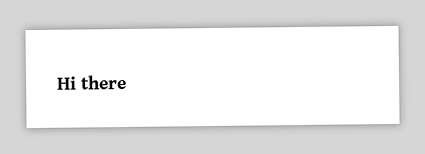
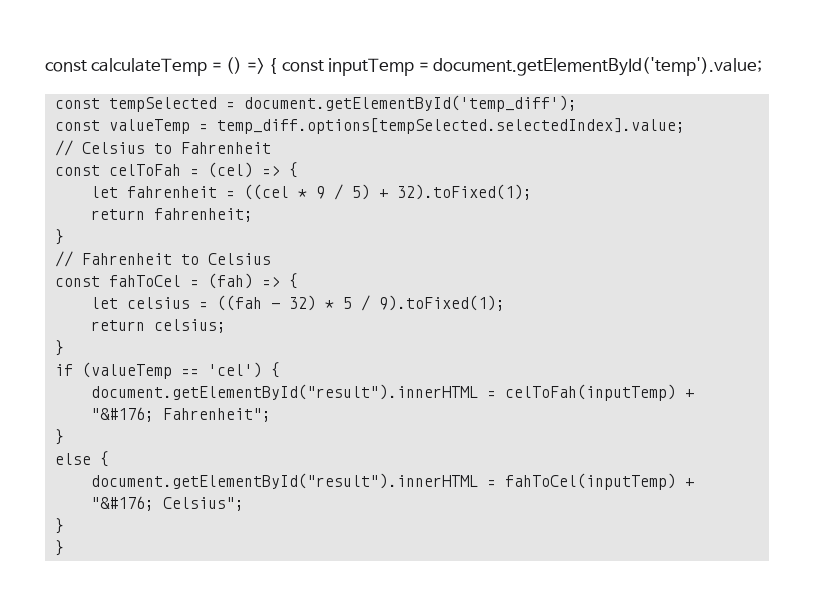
[56,74,128,90] Hi there -> [45,57,763,76] [54,95,577,112] [54,118,685,134] [54,140,271,156] [54,162,298,178] [90,184,532,200] [90,208,253,222] [54,229,64,245] [54,251,271,267] [54,273,298,289] [90,295,505,311] [90,319,226,333] [54,340,64,356] [54,362,280,379] [90,384,694,401] [90,407,271,422] [54,429,64,445] [54,451,109,467] [90,473,694,490] [90,496,244,511] [54,518,64,534] [54,540,64,556] const calculateTemp = () => { const inputTemp = document.getElementById('temp').value; // const tempSelected = document.getElementById('temp_diff'); // const valueTemp = temp_diff.options[tempSelected.selectedIndex].value; // // Celsius to Fahrenheit // const celToFah = (cel) => { // let fahrenheit = ((cel * 9 / 5) + 32).toFixed(1); // return fahrenheit; // } // // Fahrenheit to Celsius // const fahToCel = (fah) => { // let celsius = ((fah - 32) * 5 / 9).toFixed(1); // return celsius; // } // if (valueTemp == 'cel') { // document.getElementById("result").innerHTML = celToFah(inputTemp) + "&#176; Fahrenheit"; // } // else { // document.getElementById("result").innerHTML = fahToCel(inputTemp) + "&#176; Celsius"; // } // }

